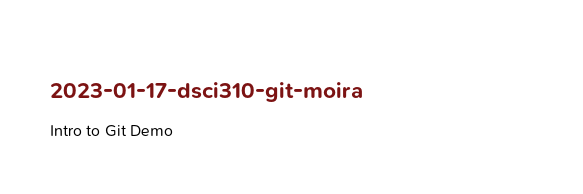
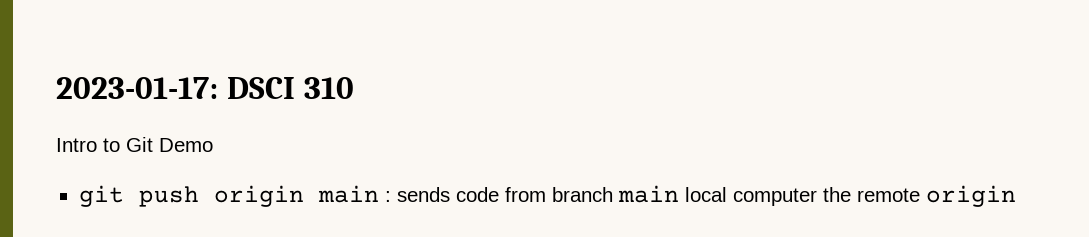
[50,82,363,102] 2023-01-17-dsci310-git-moira -> [56,77,354,99] 2023-01-17: DSCI 310
(173, 130) none -> [78,185,1016,207] // git push origin main : sends code from branch main local computer the remote origin

